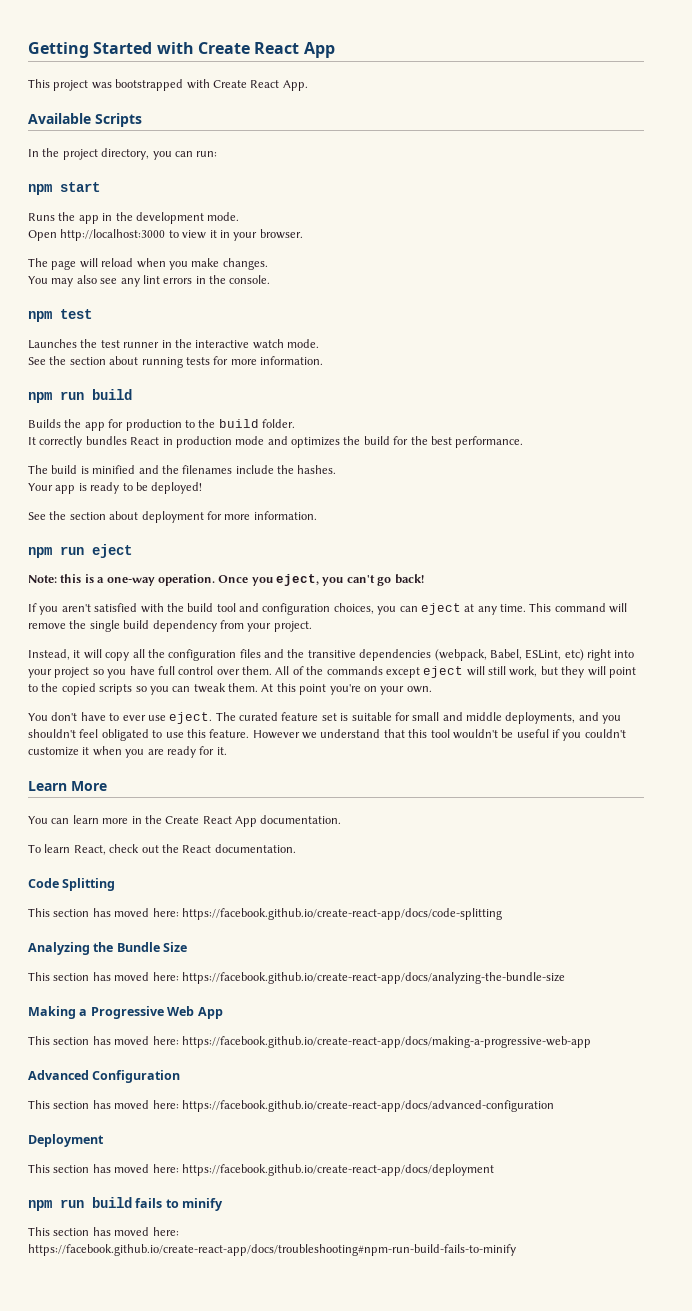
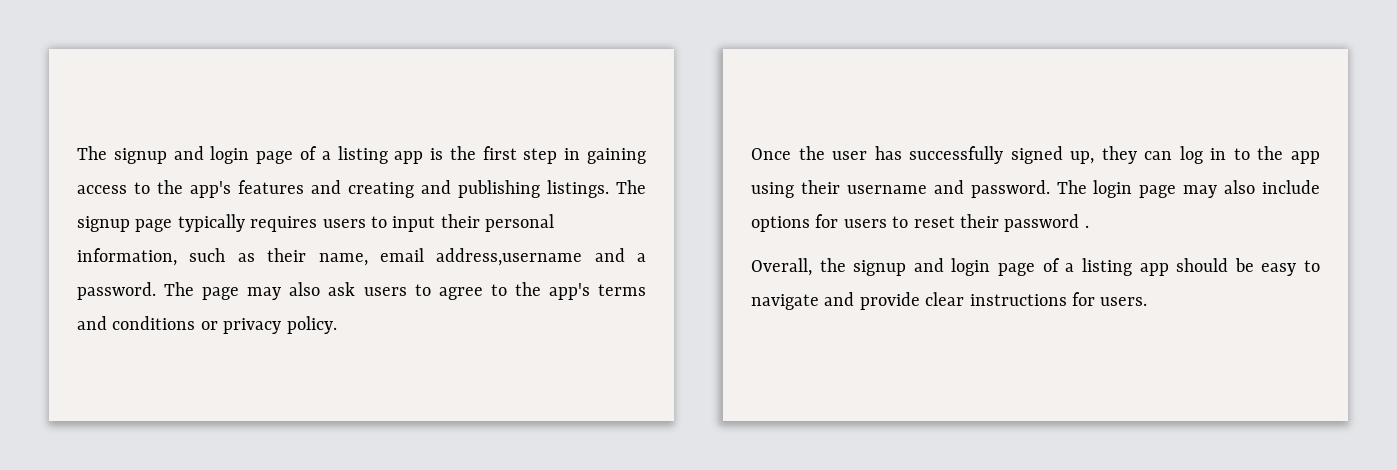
[28,42,335,58] [28,79,308,91] [28,113,142,127] [28,148,218,160] [28,182,100,195] [28,212,240,224] [28,229,303,241] [28,258,268,270] [28,275,271,287] [28,309,92,322] [28,339,319,349] [28,356,323,368] [28,389,132,403] [28,419,295,431] [28,436,524,448] [28,465,337,474] [28,482,203,494] [28,511,317,523] [28,544,132,558] [28,574,424,586] [28,603,628,615] [28,620,312,632] [28,649,635,661] [28,666,636,678] [28,683,432,695] [28,712,622,724] [28,729,626,741] [28,746,227,758] [28,781,107,791] [28,815,342,827] [28,844,296,855] [28,878,116,891] [28,908,502,920] [28,942,188,955] [28,972,565,984] [28,1006,223,1019] [28,1036,591,1048] [28,1070,181,1083] [28,1100,554,1112] [28,1134,104,1147] [28,1164,494,1176] [28,1197,224,1211] [28,1227,179,1236] [28,1244,516,1256] Getting Started with Create React App // This project was bootstrapped with Create React App. // Available Scripts // In the project directory, you can run: // npm start // Runs the app in the development mode. // Open http://localhost:3000 to view it in your browser. // The page will reload when you make changes. // You may also see any lint errors in the console. // npm test // Launches the test runner in the interactive watch mode. // See the section about running tests for more information. // npm run build // Builds the app for production to the build folder. // It correctly bundles React in production mode and optimizes the build for the best performance. // The build is minified and the filenames include the hashes. // Your app is ready to be deployed! // See the section about deployment for more information. // npm run eject // Note: this is a one-way operation. Once you eject, you can't go back! // If you aren't satisfied with the build tool and configuration choices, you can eject at any time. This command will remove the single build dependency from your project. // Instead, it will copy all the configuration files and the transitive dependencies (webpack, Babel, ESLint, etc) right into your project so you have full control over them. All of the commands except eject will still work, but they will point to the copied scripts so you can tweak them. At this point you're on your own. // You don't have to ever use eject. The curated feature set is suitable for small and middle deployments, and you shouldn't feel obligated to use this feature. However we understand that this tool wouldn't be useful if you couldn't customize it when you are ready for it. // Learn More // You can learn more in the Create React App documentation. // To learn React, check out the React documentation. // Code Splitting // This section has moved here: https://facebook.github.io/create-react-app/docs/code-splitting // Analyzing the Bundle Size // This section has moved here: https://facebook.github.io/create-react-app/docs/analyzing-the-bundle-size // Making a Progressive Web App // This section has moved here: https://facebook.github.io/create-react-app/docs/making-a-progressive-web-app // Advanced Configuration // This section has moved here: https://facebook.github.io/create-react-app/docs/advanced-configuration // Deployment // This section has moved here: https://facebook.github.io/create-react-app/docs/deployment // npm run build fails to minify // This section has moved here: https://facebook.github.io/create-react-app/docs/troubleshooting#npm-run-build-fails-to-minify -> [77,146,646,164] [77,180,646,198] [77,214,555,232] [77,248,646,266] [77,282,646,300] [77,316,337,334] [751,146,1320,164] [751,180,1320,198] [751,214,1089,232] [751,258,1321,276] [751,292,1148,310] The signup and login page of a listing app is the first step in gaining access to the app's features and creating and publishing listings. The signup page typically requires users to input their personal information, such as their name, email address,username and a password. The page may also ask users to agree to the app's terms and conditions or privacy policy. // Once the user has successfully signed up, they can log in to the app using their username and password. The login page may also include options for users to reset their password . // Overall, the signup and login page of a listing app should be easy to navigate and provide clear instructions for users.

